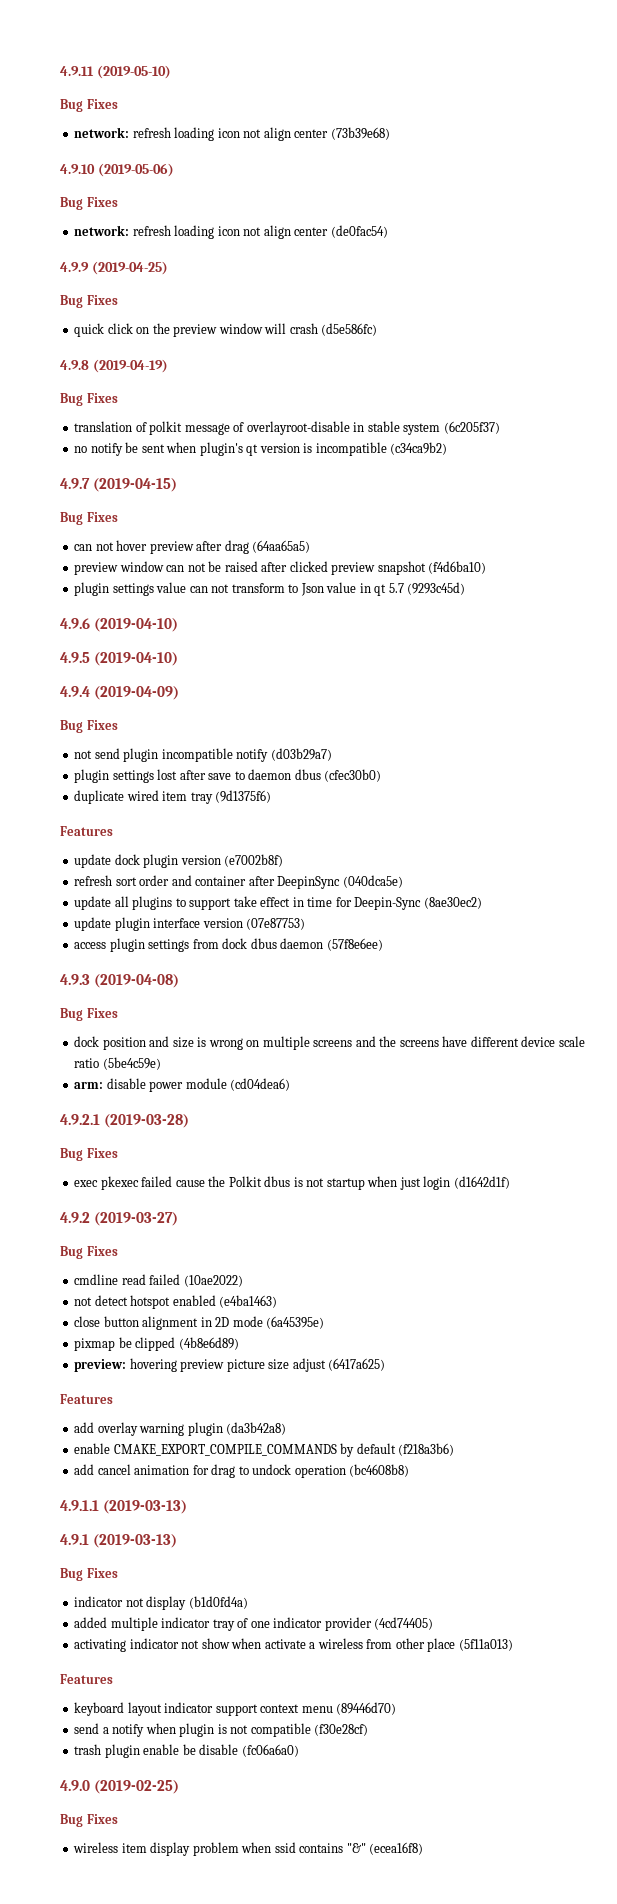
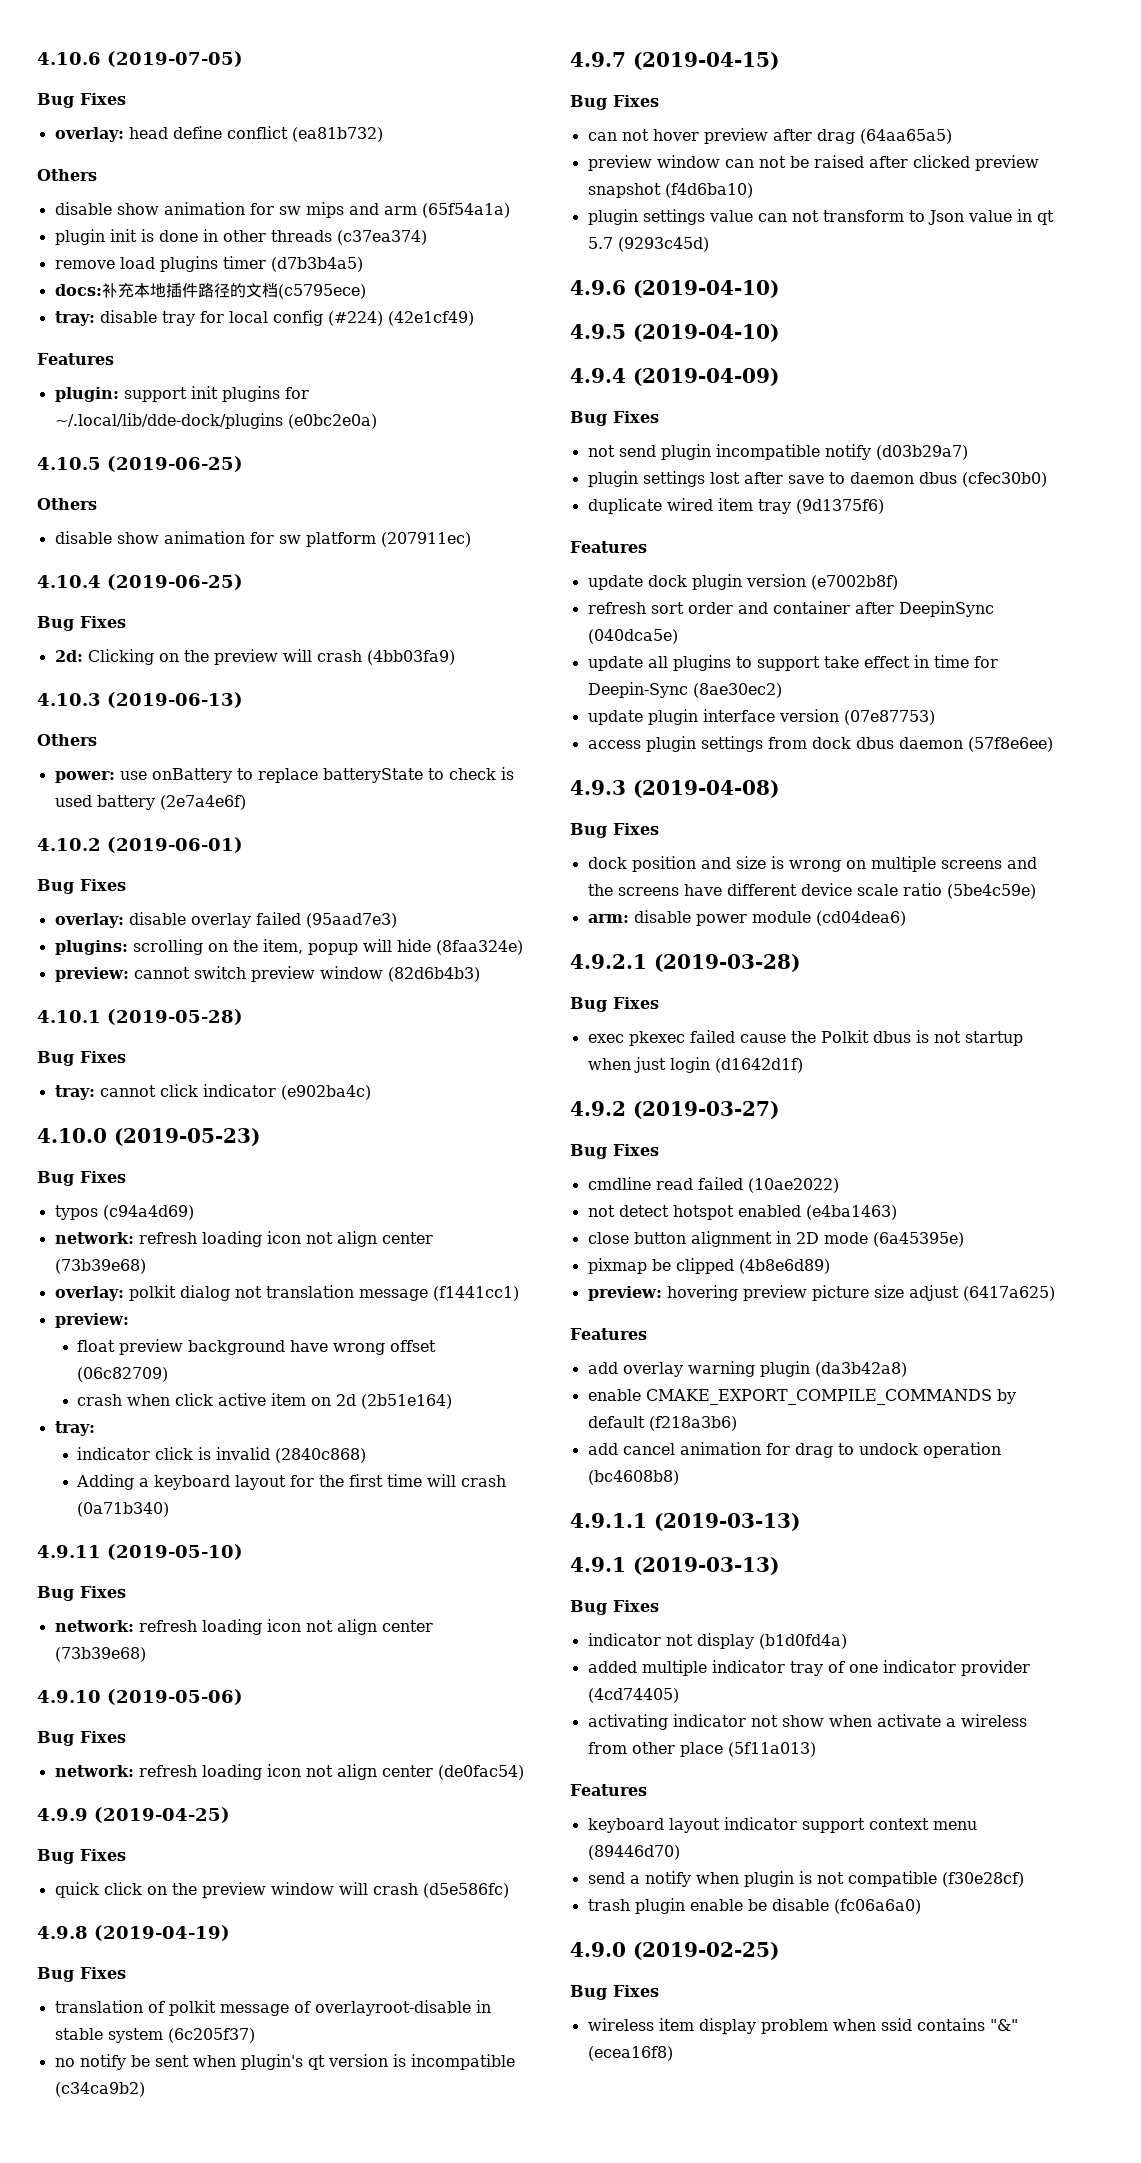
(60, 71) none -> [37,51,243,67] [37,93,126,108] [54,126,383,142] [37,169,97,181] [54,202,510,218] [54,229,427,245] [54,256,363,272] [54,283,366,299] [54,310,474,326] [37,353,114,365] [54,386,309,402] [54,413,377,429] [37,456,243,472] [37,498,97,510] [54,531,471,547] [37,574,243,590] [37,616,126,631] [54,649,455,665] [37,692,243,708] [37,734,97,746] [54,767,514,783] [54,795,246,810] [37,837,243,853] [37,879,126,894] [54,912,397,928] [54,939,523,955] [54,966,480,982] [37,1009,243,1025] [37,1051,126,1066] [54,1084,371,1100] [37,1128,260,1146] [37,1171,126,1186] [54,1205,194,1220] [54,1231,433,1247] [54,1259,146,1274] [54,1285,519,1301] [54,1313,129,1328] [76,1339,436,1355] [76,1367,168,1382] [76,1393,452,1409] [54,1421,95,1436] [76,1447,366,1463] [75,1474,506,1490] [76,1502,169,1517] 4.10.6 (2019-07-05) // Bug Fixes // overlay: head define conflict (ea81b732) // Others // disable show animation for sw mips and arm (65f54a1a) // plugin init is done in other threads (c37ea374) // remove load plugins timer (d7b3b4a5) // docs:补充本地插件路径的文档(c5795ece) // tray: disable tray for local config (#224) (42e1cf49) // Features // plugin: support init plugins for ~/.local/lib/dde-dock/plugins (e0bc2e0a) // 4.10.5 (2019-06-25) // Others // disable show animation for sw platform (207911ec) // 4.10.4 (2019-06-25) // Bug Fixes // 2d: Clicking on the preview will crash (4bb03fa9) // 4.10.3 (2019-06-13) // Others // power: use onBattery to replace batteryState to check is used battery (2e7a4e6f) // 4.10.2 (2019-06-01) // Bug Fixes // overlay: disable overlay failed (95aad7e3) // plugins: scrolling on the item, popup will hide (8faa324e) // preview: cannot switch preview window (82d6b4b3) // 4.10.1 (2019-05-28) // Bug Fixes // tray: cannot click indicator (e902ba4c) // 4.10.0 (2019-05-23) // Bug Fixes // typos (c94a4d69) // network: refresh loading icon not align center (73b39e68) // overlay: polkit dialog not translation message (f1441cc1) // preview: // float preview background have wrong offset (06c82709) // crash when click active item on 2d (2b51e164) // tray: // indicator click is invalid (2840c868) // Adding a keyboard layout for the first time will crash (0a71b340) //

